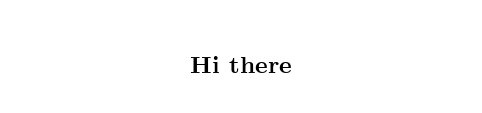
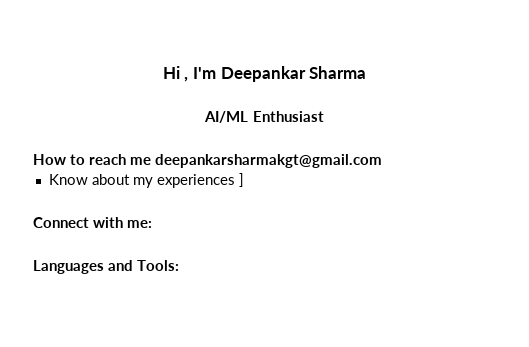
[229,57,292,73] there -> [184,66,367,82] [204,111,324,123] [33,154,383,168] [48,173,244,188] [33,217,153,228] [33,260,180,274] , I'm Deepankar Sharma // AI/ML Enthusiast // How to reach me deepankarsharmakgt@gmail.com // Know about my experiences ] // Connect with me: // Languages and Tools:

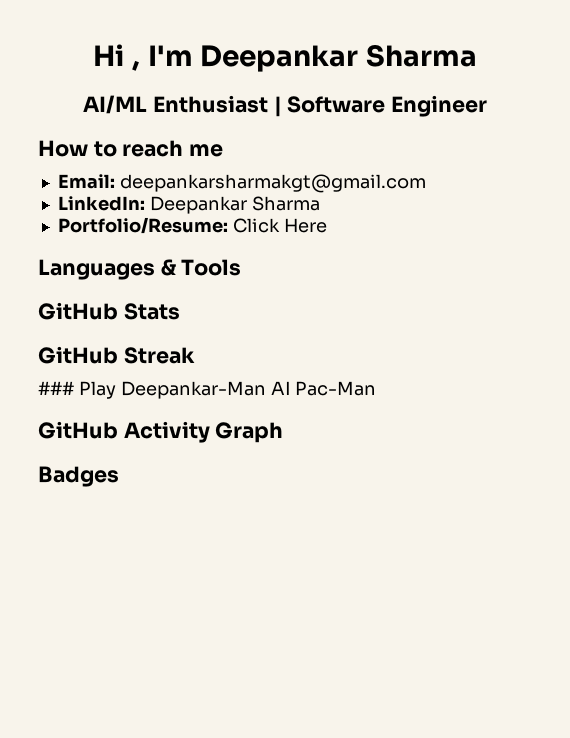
(324, 116) none -> [273,95,487,117] | Software Engineer
(152, 161) none -> [57,174,115,189] // Email:
[48,173,244,188] [33,217,153,228] [33,260,180,274] Know about my experiences ] // Connect with me: // Languages and Tools: -> [57,196,320,214] [57,217,327,234] [38,259,242,280] [38,302,180,320] [38,346,195,364] [38,381,377,399] [38,421,284,443] [38,466,119,487] LinkedIn: Deepankar Sharma // Portfolio/Resume: Click Here // Languages & Tools // GitHub Stats // GitHub Streak // ### Play Deepankar-Man AI Pac-Man // GitHub Activity Graph // Badges

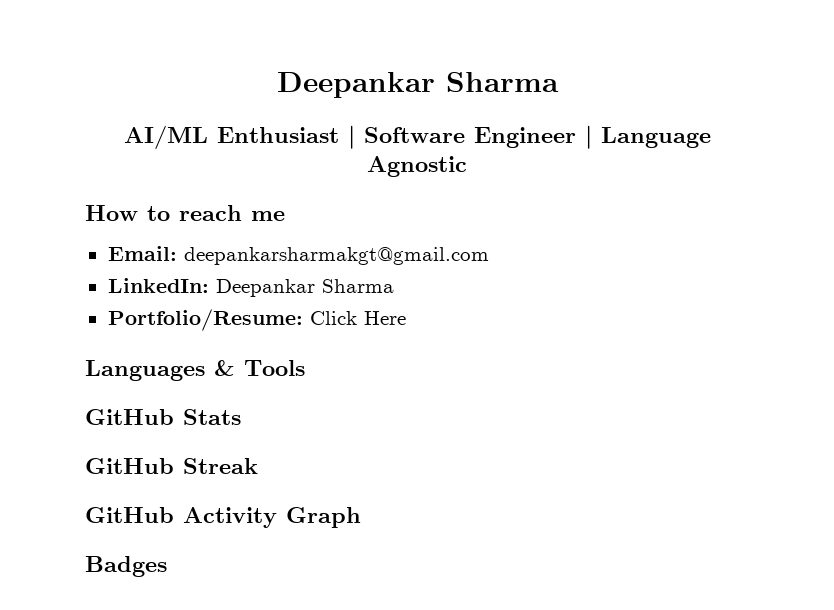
[93,44,193,71] Hi , I'm -> (276, 85) none
(487, 106) none -> [584,125,711,149] [367,156,467,177] | Language Agnostic
[38,381,377,399] // ### Play Deepankar-Man AI Pac-Man -> (258, 466) none

